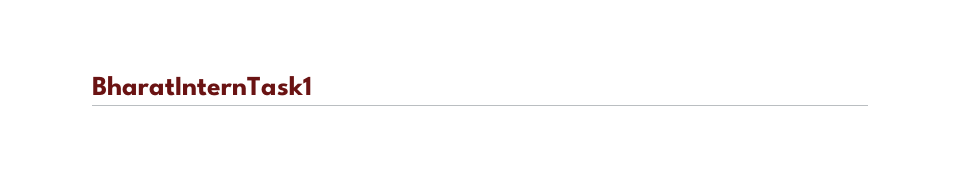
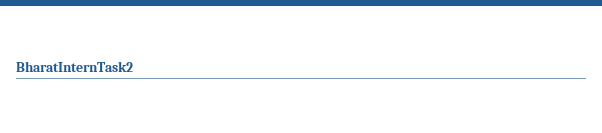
[92,76,312,96] BharatInternTask1 -> [16,61,133,72] BharatInternTask2

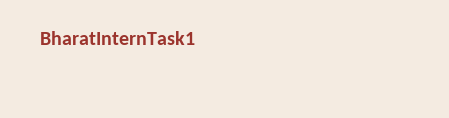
[16,61,133,72] BharatInternTask2 -> [40,31,195,45] BharatInternTask1

